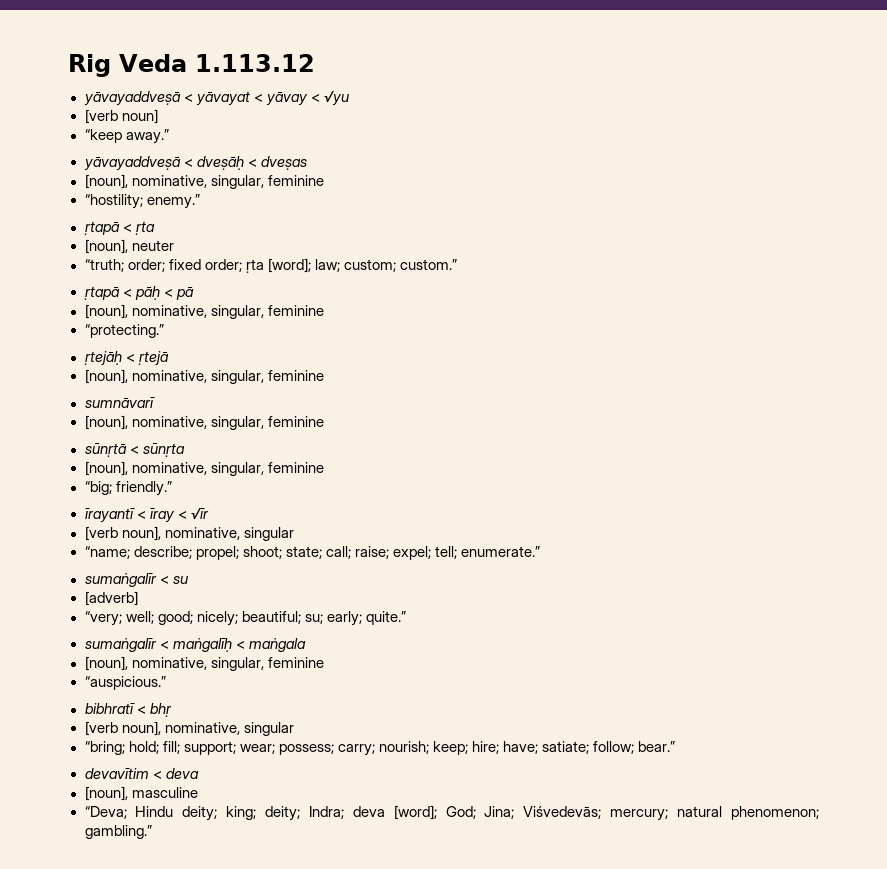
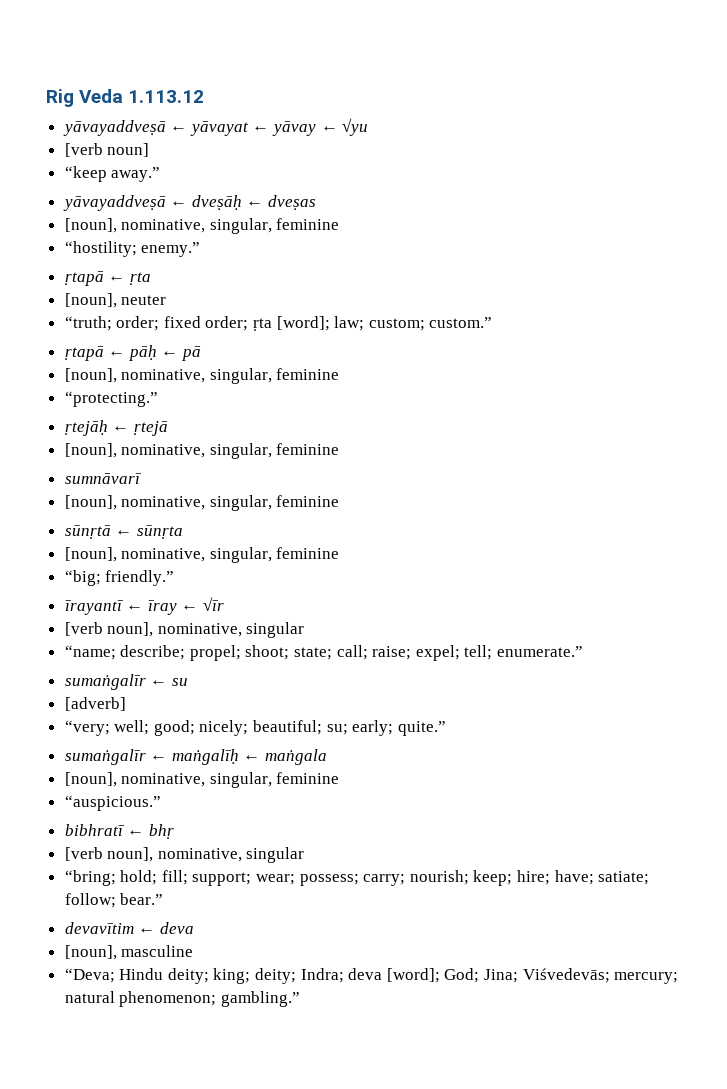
[183,91,320,106] < yāvayat < yāvay < -> [170,121,338,136] ← yāvayat ← yāvay ←
[183,156,257,170] < dveṣāḥ < -> [170,195,264,210] ← dveṣāḥ ←
[122,224,132,232] < -> [108,276,126,282] ←
[122,286,173,300] < pāḥ < -> [108,345,179,361] ← pāḥ ←
[125,354,135,362] < -> [112,426,130,432] ←
[129,446,139,454] < -> [115,530,133,536] ←
[136,508,187,523] < īray < -> [126,600,199,615] ← īray ←
[159,576,169,584] < -> [150,680,168,686] ←
[159,638,245,652] < maṅgalīḥ < -> [150,749,261,765] ← maṅgalīḥ ←
[136,706,146,714] < -> [127,830,145,836] ←
[152,771,162,779] < -> [138,928,156,934] ←

